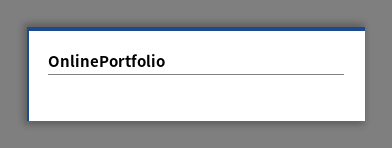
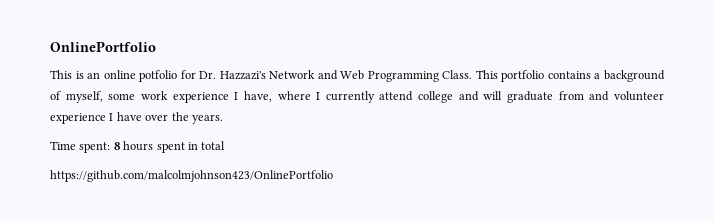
(165, 60) none -> [50,70,665,82] [50,91,664,103] [50,112,223,124] [50,141,226,153] [50,170,333,182] // This is an online potfolio for Dr. Hazzazi's Network and Web Programming Class. This portfolio contains a background of myself, some work experience I have, where I currently attend college and will graduate from and volunteer experience I have over the years. // Time spent: 8 hours spent in total // https://github.com/malcolmjohnson423/OnlinePortfolio

